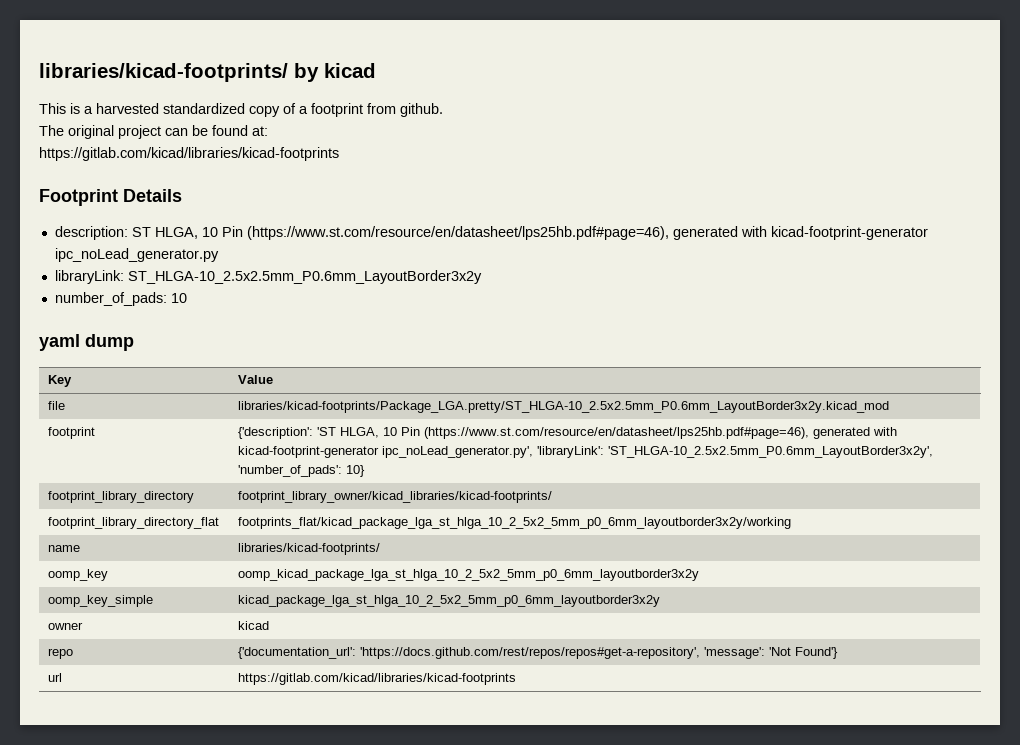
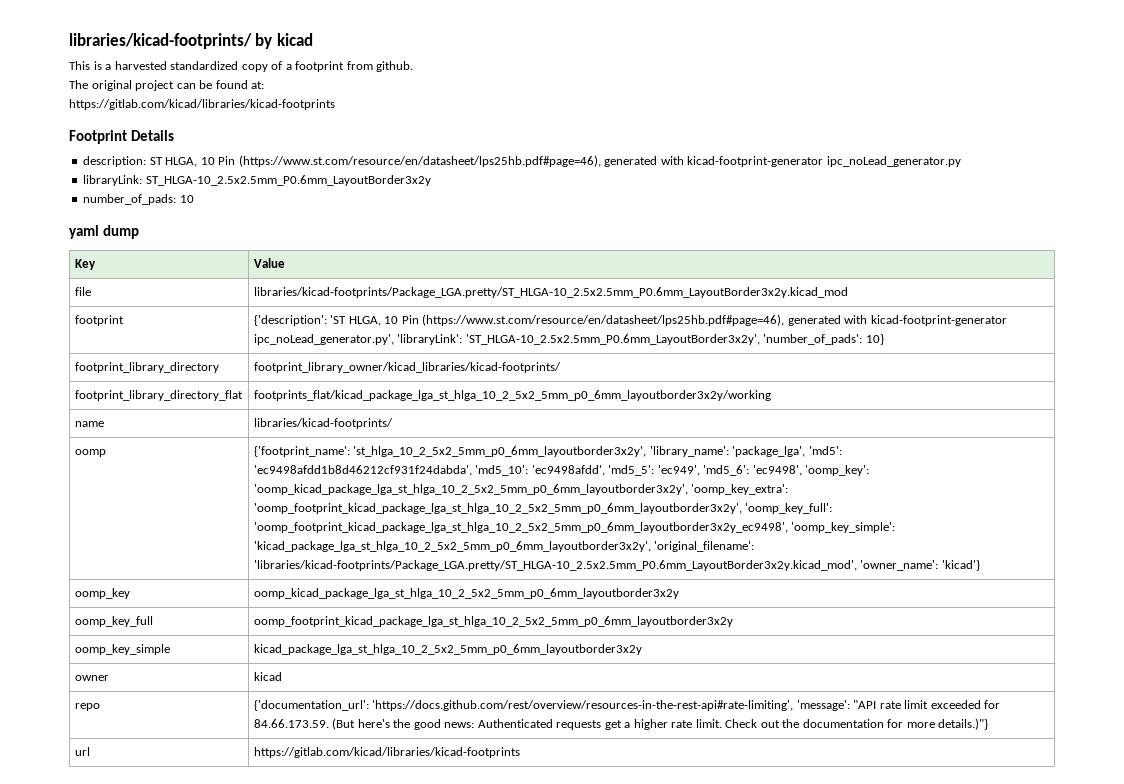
(381, 549) none -> [74,449,106,457] [253,446,842,457] [253,465,870,476] [253,484,789,495] [253,503,833,514] [253,522,896,533] [253,541,755,552] [253,560,980,571] // oomp | {'footprint_name': 'st_hlga_10_2_5x2_5mm_p0_6mm_layoutborder3x2y', 'library_name': 'package_lga', 'md5': 'ec9498afdd1b8d46212cf931f24dabda', 'md5_10': 'ec9498afdd', 'md5_5': 'ec949', 'md5_6': 'ec9498', 'oomp_key': 'oomp_kicad_package_lga_st_hlga_10_2_5x2_5mm_p0_6mm_layoutborder3x2y', 'oomp_key_extra': 'oomp_footprint_kicad_package_lga_st_hlga_10_2_5x2_5mm_p0_6mm_layoutborder3x2y', 'oomp_key_full': 'oomp_footprint_kicad_package_lga_st_hlga_10_2_5x2_5mm_p0_6mm_layoutborder3x2y_ec9498', 'oomp_key_simple': 'kicad_package_lga_st_hlga_10_2_5x2_5mm_p0_6mm_layoutborder3x2y', 'original_filename': 'libraries/kicad-footprints/Package_LGA.pretty/ST_HLGA-10_2.5x2.5mm_P0.6mm_LayoutBorder3x2y.kicad_mod', 'owner_name': 'kicad'}
(700, 575) none -> [74,616,153,627] [253,616,733,627] // oomp_key_full | oomp_footprint_kicad_package_lga_st_hlga_10_2_5x2_5mm_p0_6mm_layoutborder3x2y
[360,647,839,659] 'https://docs.github.com/rest/repos/repos#get-a-repository', 'message': 'Not Found'} -> [372,700,1001,711] [253,718,989,730] 'https://docs.github.com/rest/overview/resources-in-the-rest-api#rate-limiting', 'message': "API rate limit exceeded for 84.66.173.59. (But here's the good news: Authenticated requests get a higher rate limit. Check out the documentation for more details.)"}

